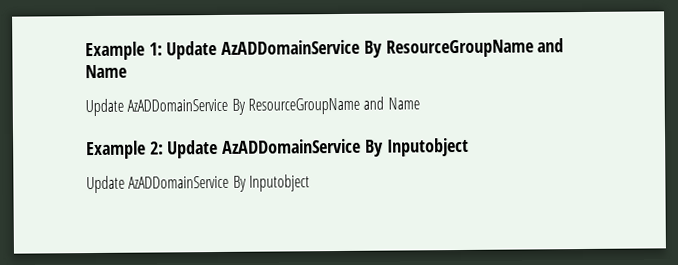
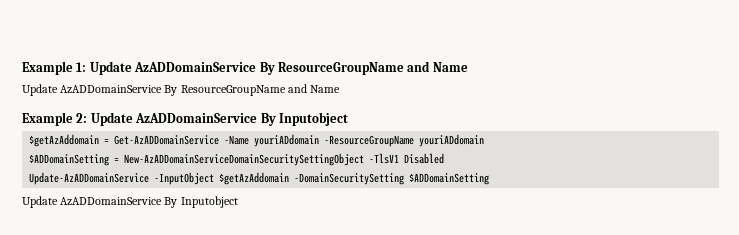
(469, 147) none -> [29,134,485,147] [29,153,445,166] [29,172,490,185] // $getAzAddomain = Get-AzADDomainService -Name youriADdomain -ResourceGroupName youriADdomain // $ADDomainSetting = New-AzADDomainServiceDomainSecuritySettingObject -TlsV1 Disabled // Update-AzADDomainService -InputObject $getAzAddomain -DomainSecuritySetting $ADDomainSetting

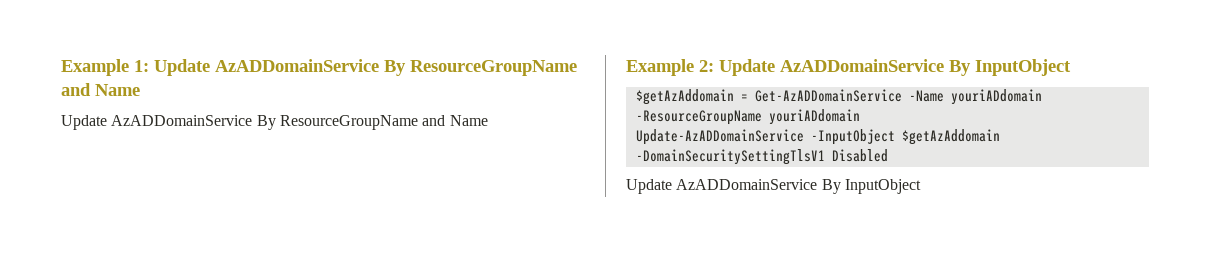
[278,112,348,126] Inputobject -> [975,59,1071,76] InputObject
[29,153,445,166] // $ADDomainSetting = New-AzADDomainServiceDomainSecuritySettingObject -TlsV1 Disabled -> (860, 117) none
[294,173,490,185] [22,196,238,208] -DomainSecuritySetting $ADDomainSetting // Update AzADDomainService By Inputobject -> [635,149,888,165] [626,179,921,194] -DomainSecuritySettingTlsV1 Disabled // Update AzADDomainService By InputObject

